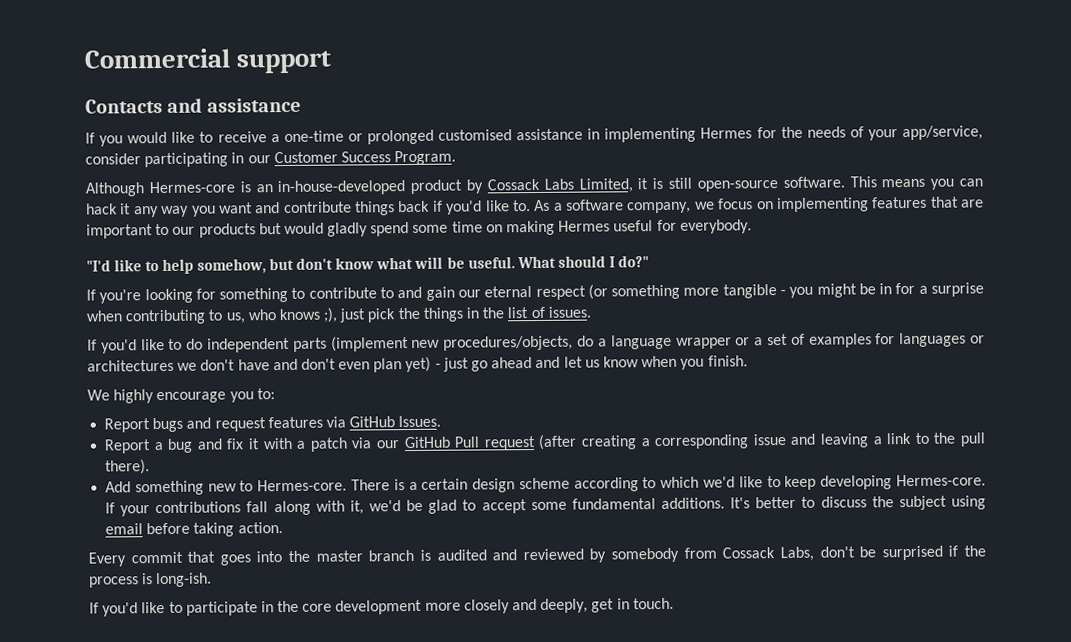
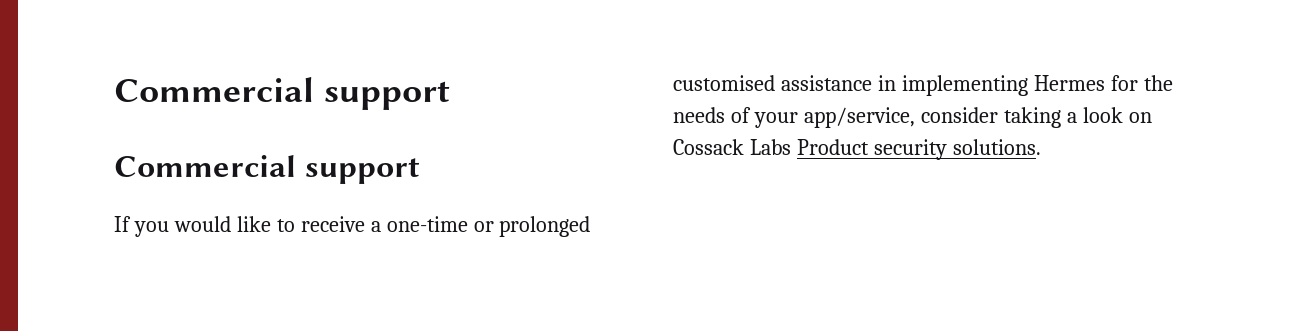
[84,48,332,74] [85,97,301,114] Commercial support // Contacts and assistance -> [114,77,450,110] [114,155,420,184] Commercial support // Commercial support
[144,150,457,168] [85,176,984,197] [86,196,984,218] [86,219,752,239] [86,255,649,274] [86,282,984,304] [86,306,591,325] [87,332,986,354] [87,355,748,373] [87,388,275,404] [104,415,442,433] [104,432,986,454] [105,459,151,475] [105,474,987,496] [105,495,986,517] [105,522,283,537] [88,545,986,567] [89,572,213,588] [89,597,674,617] participating in our Customer Success Program. // Although Hermes-core is an in-house-developed product by Cossack Labs Limited, it is still open-source software. This means you can hack it any way you want and contribute things back if you'd like to. As a software company, we focus on implementing features that are important to our products but would gladly spend some time on making Hermes useful for everybody. // "I'd like to help somehow, but don't know what will be useful. What should I do?" // If you're looking for something to contribute to and gain our eternal respect (or something more tangible - you might be in for a surprise when contributing to us, who knows ;), just pick the things in the list of issues. // If you'd like to do independent parts (implement new procedures/objects, do a language wrapper or a set of examples for languages or architectures we don't have and don't even plan yet) - just go ahead and let us know when you finish. // We highly encourage you to: // Report bugs and request features via GitHub Issues. // Report a bug and fix it with a patch via our GitHub Pull request (after creating a corresponding issue and leaving a link to the pull there). // Add something new to Hermes-core. There is a certain design scheme according to which we'd like to keep developing Hermes-core. If your contributions fall along with it, we'd be glad to accept some fundamental additions. It's better to discuss the subject using email before taking action. // Every commit that goes into the master branch is audited and reviewed by somebody from Cossack Labs, don't be surprised if the process is long-ish. // If you'd like to participate in the core development more closely and deeply, get in touch. -> [1003,107,1152,128] [673,139,1041,160] taking a look on Cossack Labs Product security solutions.

